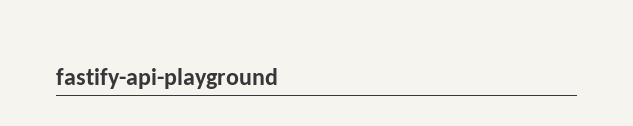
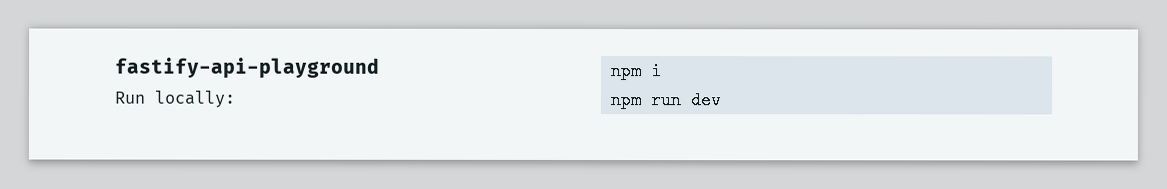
(278, 78) none -> [114,90,236,108] [610,62,662,81] [609,91,722,110] // Run locally: // npm i // npm run dev

